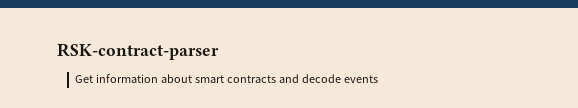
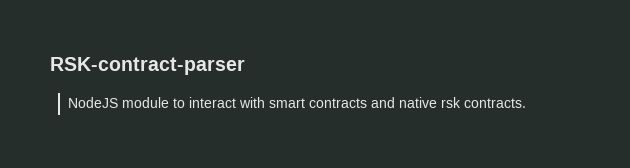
[74,74,378,83] Get information about smart contracts and decode events -> [67,97,526,108] NodeJS module to interact with smart contracts and native rsk contracts.

